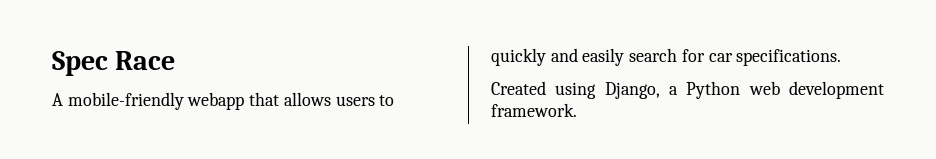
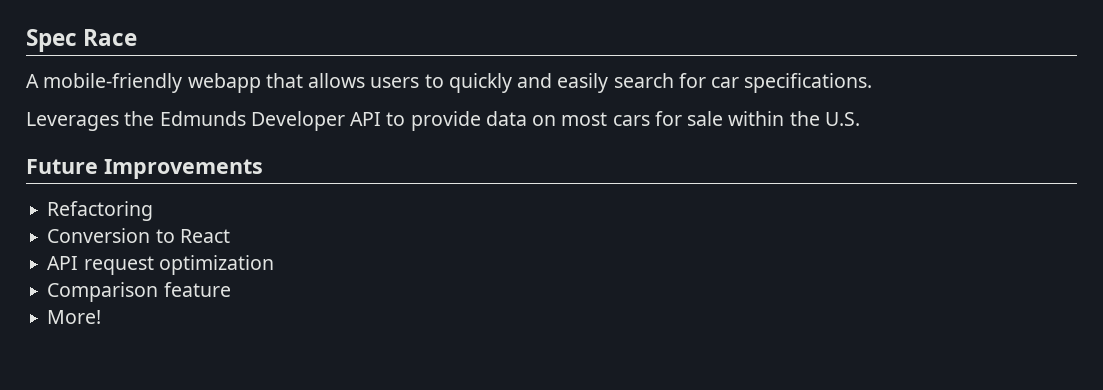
[491,81,884,99] [491,103,577,117] Created using Django, a Python web development framework. -> [26,111,860,131] [26,159,263,179] [47,201,154,221] [47,228,230,243] [47,255,274,275] [47,282,231,302] [47,310,102,324] Leverages the Edmunds Developer API to provide data on most cars for sale within the U.S. // Future Improvements // Refactoring // Conversion to React // API request optimization // Comparison feature // More!

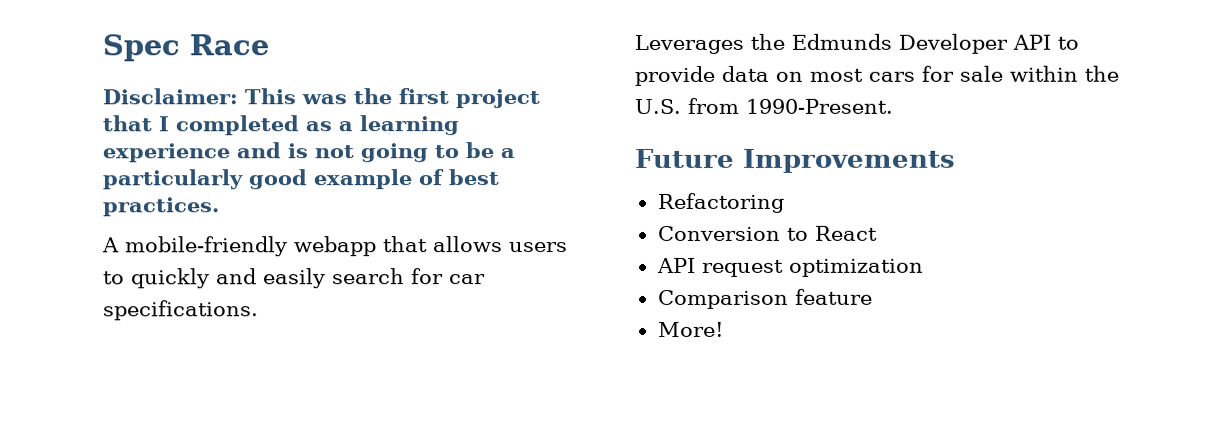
(138, 37) none -> [102,88,540,109] [102,115,459,136] [102,142,515,163] [102,169,499,190] [102,197,219,217] // Disclaimer: This was the first project that I completed as a learning experience and is not going to be a particularly good example of best practices.
(860, 119) none -> [686,97,893,114] from 1990-Present.

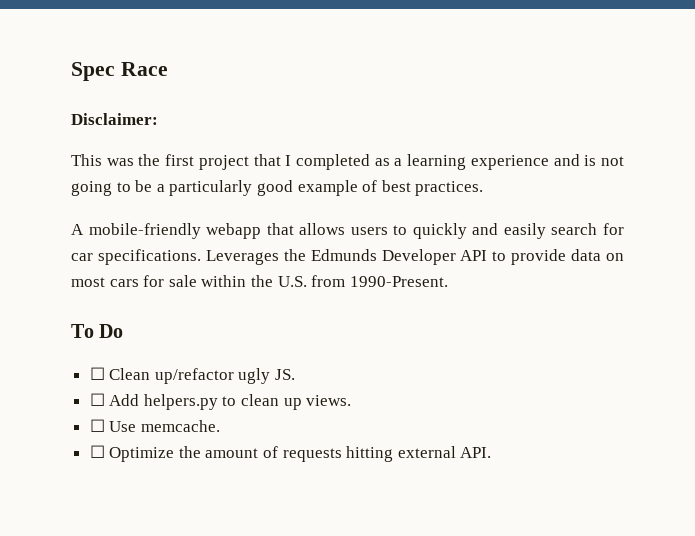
(238, 96) none -> (158, 119) //
(259, 310) // -> (201, 257) none
[634,148,955,173] [656,192,784,213] [657,225,878,241] [656,257,924,277] [657,288,873,309] [657,321,724,337] Future Improvements // Refactoring // Conversion to React // API request optimization // Comparison feature // More! -> [71,324,124,338] [89,367,296,384] [89,393,352,410] [89,419,220,432] [89,445,492,462] To Do // ☐ Clean up/refactor ugly JS. // ☐ Add helpers.py to clean up views. // ☐ Use memcache. // ☐ Optimize the amount of requests hitting external API.

